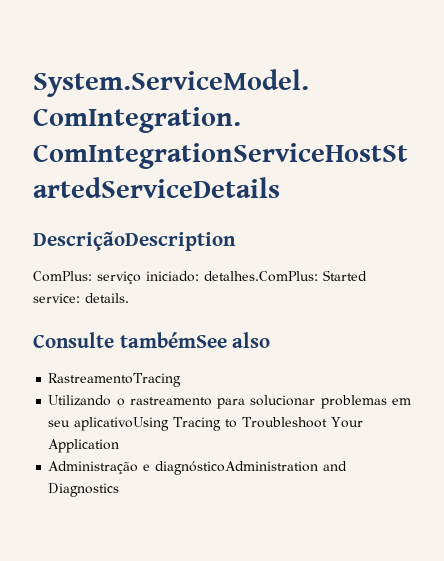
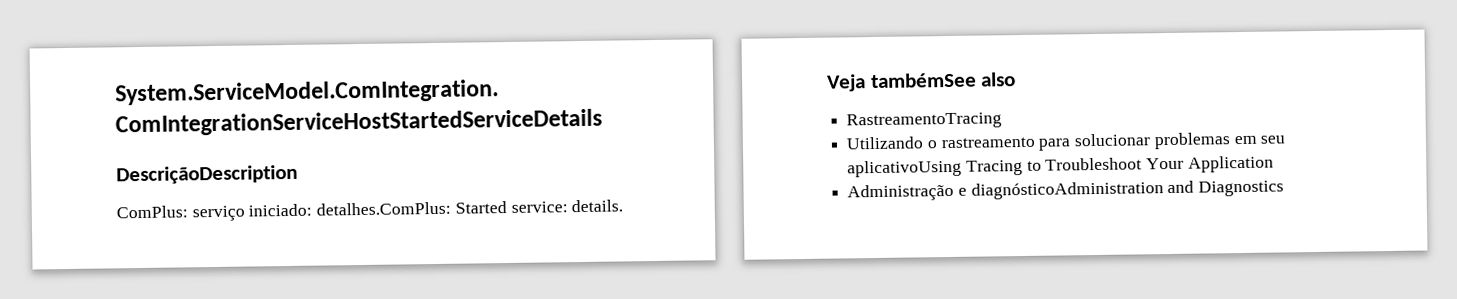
[33,332,114,348] Consulte -> [826,74,866,92] Veja

